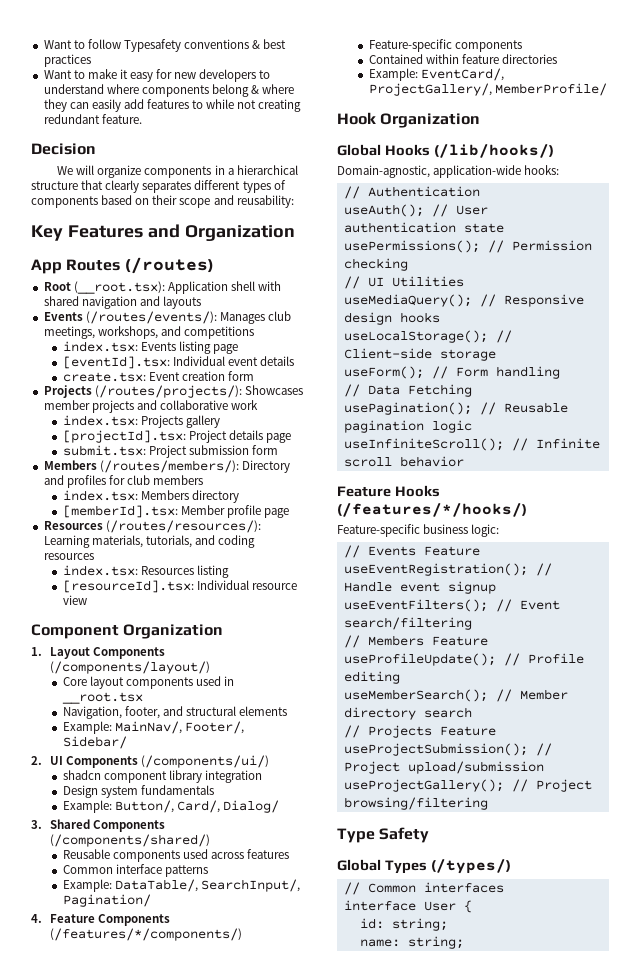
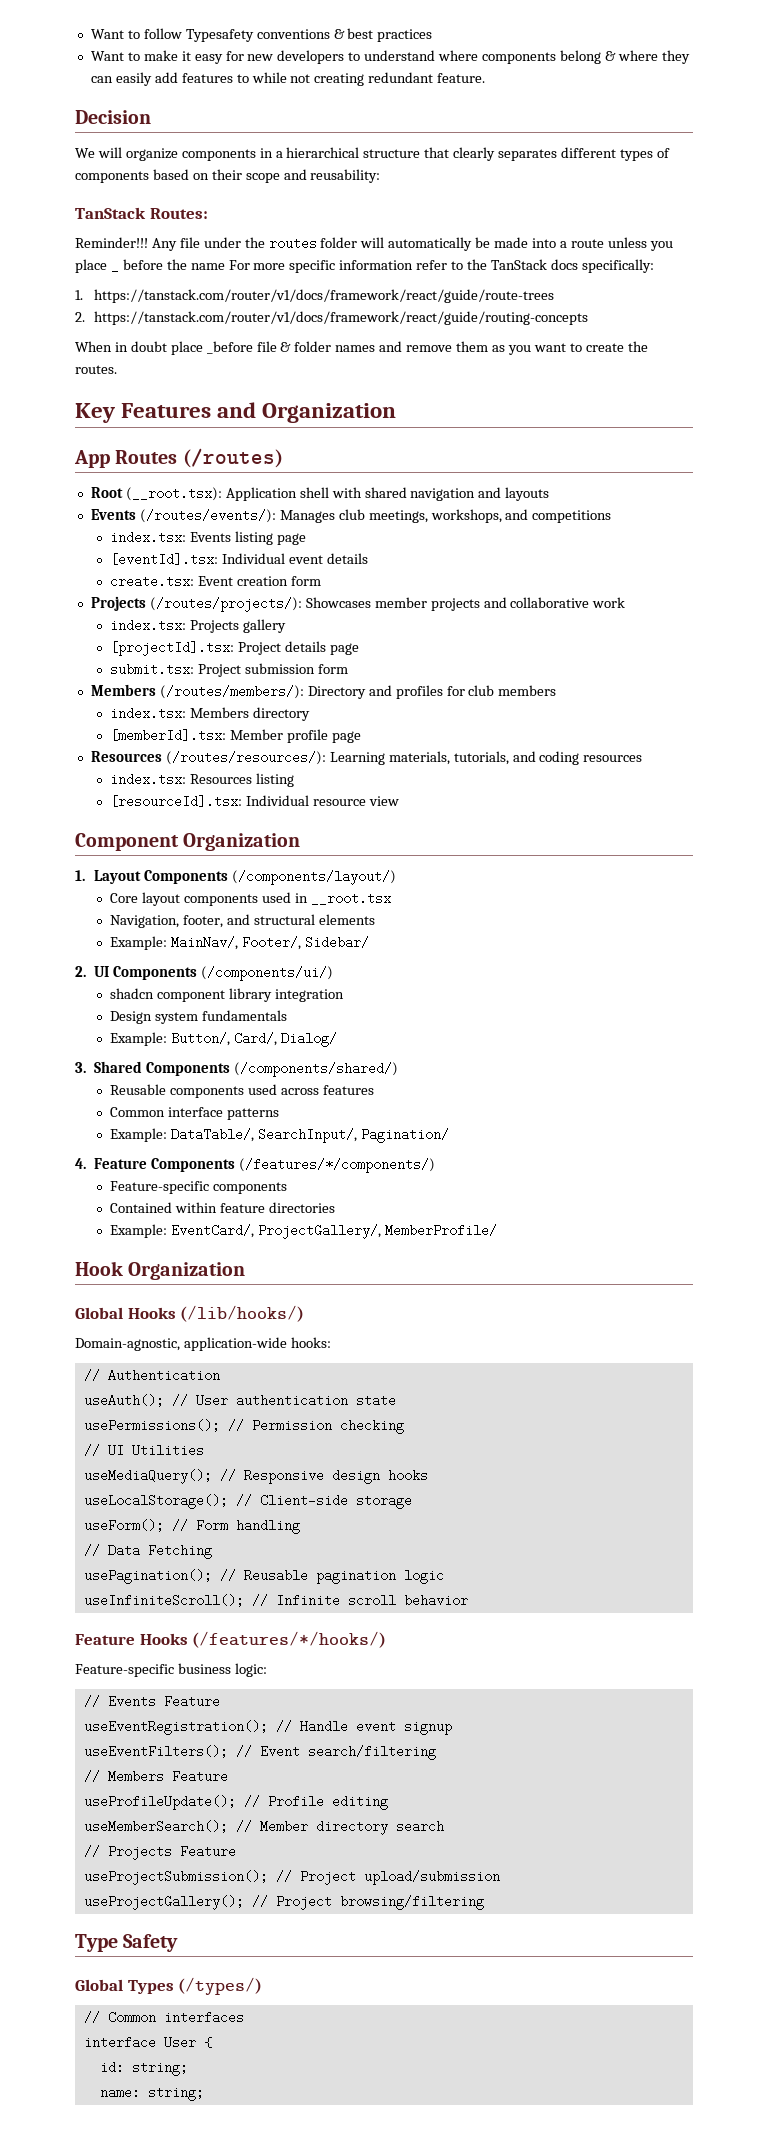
(294, 201) none -> [75,207,208,219] [75,237,673,251] [75,259,654,273] [75,289,555,303] [75,311,589,325] [75,341,648,355] [75,365,117,374] // TanStack Routes: // Reminder!!! Any file under the routes folder will automatically be made into a route unless you place _ before the name For more specific information refer to the TanStack docs specifically: // 1. https://tanstack.com/router/v1/docs/framework/react/guide/route-trees // 2. https://tanstack.com/router/v1/docs/framework/react/guide/routing-concepts // When in doubt place _before file & folder names and remove them as you want to create the routes.

